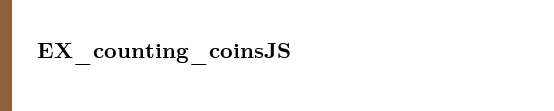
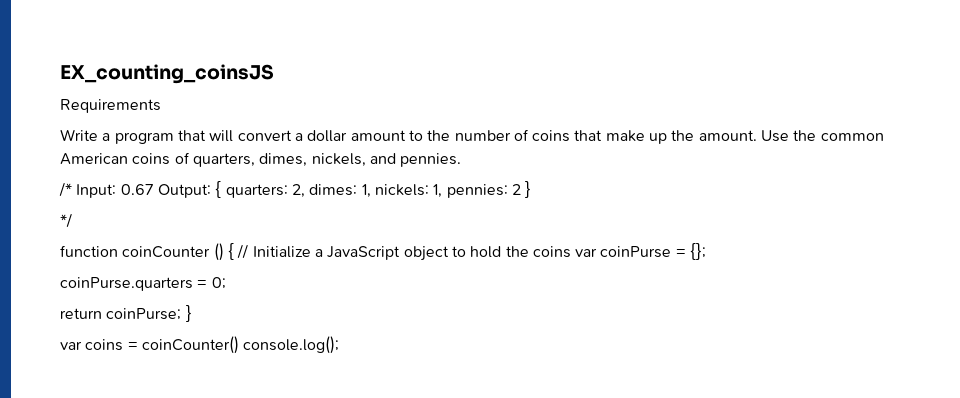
(291, 54) none -> [60,99,161,113] [60,129,884,144] [60,152,462,167] [59,181,532,198] [60,213,72,228] [60,243,707,261] [60,277,226,291] [60,305,192,322] [60,336,340,354] // Requirements // Write a program that will convert a dollar amount to the number of coins that make up the amount. Use the common American coins of quarters, dimes, nickels, and pennies. // /* Input: 0.67 Output: { quarters: 2, dimes: 1, nickels: 1, pennies: 2 } // */ // function coinCounter () { // Initialize a JavaScript object to hold the coins var coinPurse = {}; // coinPurse.quarters = 0; // return coinPurse; } // var coins = coinCounter() console.log();

